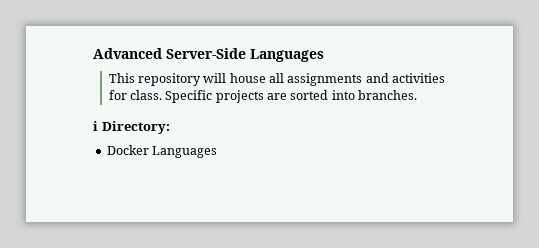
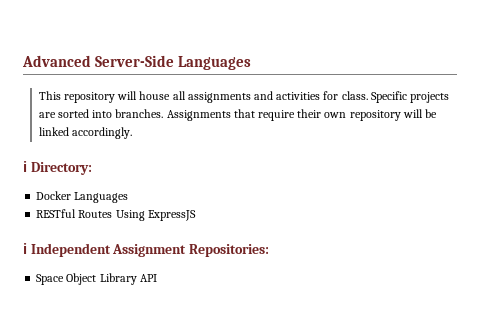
[93,121,170,134] [106,145,218,158] // ℹ Directory: // Docker Languages -> [166,109,438,121] [38,127,132,139] [23,161,92,175] [36,191,129,203] [36,209,196,221] [23,243,269,257] [36,273,157,285] Assignments that require their own repository will be linked accordingly. // ℹ Directory: // Docker Languages // RESTful Routes Using ExpressJS // ℹ Independent Assignment Repositories: // Space Object Library API

